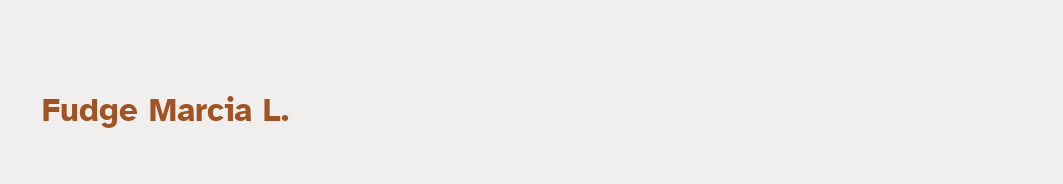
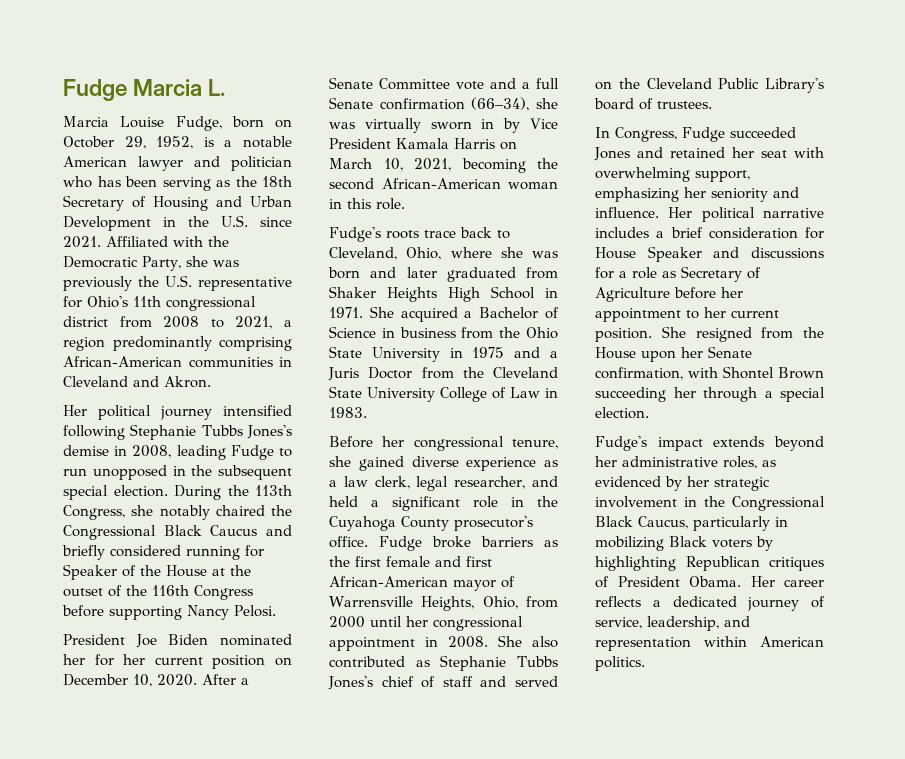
(289, 110) none -> [63,116,292,131] [63,136,292,149] [63,156,292,171] [63,176,292,191] [63,195,292,211] [63,215,292,231] [63,236,229,248] [63,256,239,271] [63,275,292,291] [63,296,256,311] [63,316,292,329] [63,336,292,351] [63,356,292,368] [63,376,211,388] [63,405,292,420] [63,424,292,440] [63,445,292,460] [63,465,292,480] [63,485,292,500] [63,505,292,520] [63,525,292,540] [62,545,264,560] [63,564,251,580] [63,585,253,600] [62,605,276,620] [63,634,292,648] [63,654,292,669] [63,674,249,687] [329,77,559,90] [329,97,558,111] [329,118,558,133] [329,138,517,150] [329,158,558,173] [329,178,558,190] [329,198,405,210] [329,227,510,242] [329,247,558,260] [328,267,558,282] [329,286,558,302] [329,306,559,322] [329,326,558,339] [329,346,558,362] [328,367,558,381] [329,386,558,402] [329,407,367,418] [329,436,558,451] [329,456,558,471] [329,476,558,491] [329,496,558,511] [329,516,533,531] [329,536,558,551] [329,556,492,567] [329,576,515,591] [329,596,558,611] [329,616,523,631] [329,635,558,651] [329,655,559,671] [328,676,558,690] [595,78,824,93] [594,98,712,110] [595,127,796,142] [594,147,824,161] [595,167,750,182] [595,187,799,202] [595,207,824,222] [595,227,824,239] [595,246,824,262] [595,266,761,282] [595,287,743,302] [595,307,779,322] [595,326,824,342] [595,346,752,362] [595,366,824,380] [595,387,825,402] [595,407,649,419] [595,436,824,451] [595,456,776,469] [595,476,770,491] [595,496,825,511] [595,516,788,531] [595,536,773,551] [595,556,824,571] [595,576,824,588] [595,596,825,611] [595,616,750,631] [595,636,824,651] [595,656,645,671] // Marcia Louise Fudge, born on October 29, 1952, is a notable American lawyer and politician who has been serving as the 18th Secretary of Housing and Urban Development in the U.S. since 2021. Affiliated with the Democratic Party, she was previously the U.S. representative for Ohio's 11th congressional district from 2008 to 2021, a region predominantly comprising African-American communities in Cleveland and Akron. // Her political journey intensified following Stephanie Tubbs Jones's demise in 2008, leading Fudge to run unopposed in the subsequent special election. During the 113th Congress, she notably chaired the Congressional Black Caucus and briefly considered running for Speaker of the House at the outset of the 116th Congress before supporting Nancy Pelosi. // President Joe Biden nominated her for her current position on December 10, 2020. After a Senate Committee vote and a full Senate confirmation (66–34), she was virtually sworn in by Vice President Kamala Harris on March 10, 2021, becoming the second African-American woman in this role. // Fudge's roots trace back to Cleveland, Ohio, where she was born and later graduated from Shaker Heights High School in 1971. She acquired a Bachelor of Science in business from the Ohio State University in 1975 and a Juris Doctor from the Cleveland State University College of Law in 1983. // Before her congressional tenure, she gained diverse experience as a law clerk, legal researcher, and held a significant role in the Cuyahoga County prosecutor's office. Fudge broke barriers as the first female and first African-American mayor of Warrensville Heights, Ohio, from 2000 until her congressional appointment in 2008. She also contributed as Stephanie Tubbs Jones's chief of staff and served on the Cleveland Public Library's board of trustees. // In Congress, Fudge succeeded Jones and retained her seat with overwhelming support, emphasizing her seniority and influence. Her political narrative includes a brief consideration for House Speaker and discussions for a role as Secretary of Agriculture before her appointment to her current position. She resigned from the House upon her Senate confirmation, with Shontel Brown succeeding her through a special election. // Fudge's impact extends beyond her administrative roles, as evidenced by her strategic involvement in the Congressional Black Caucus, particularly in mobilizing Black voters by highlighting Republican critiques of President Obama. Her career reflects a dedicated journey of service, leadership, and representation within American politics.

